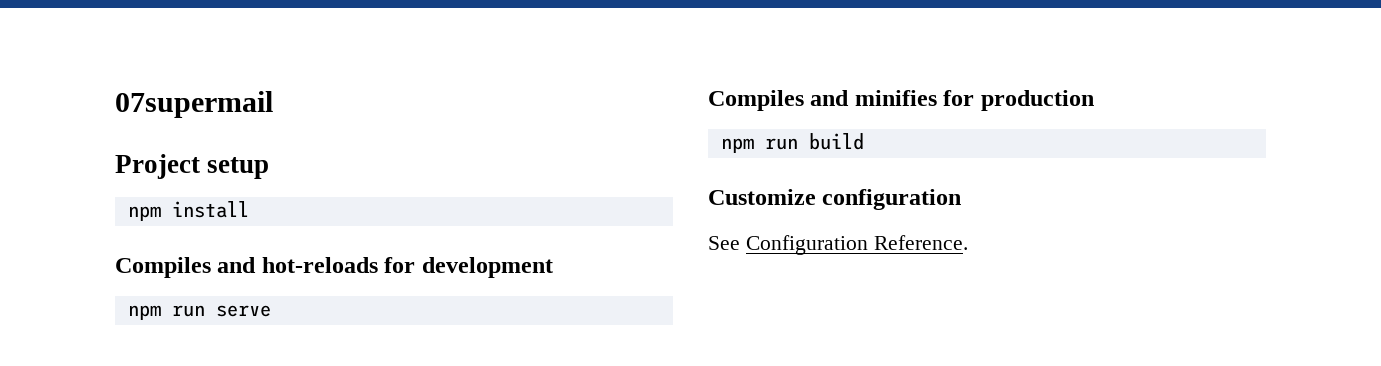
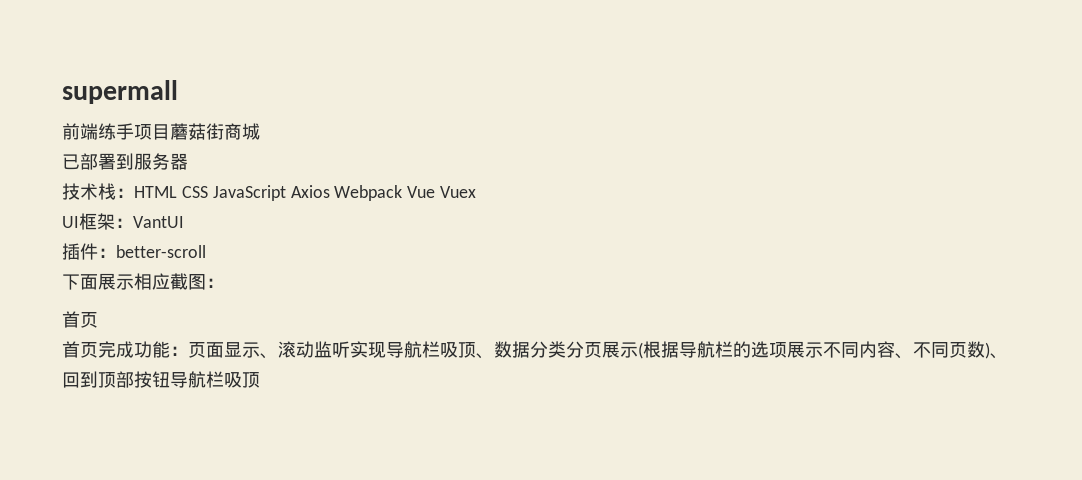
[115,91,273,118] [115,154,270,179] [127,201,249,221] [115,257,553,278] [127,305,271,320] [708,90,1094,111] [720,133,864,153] [708,189,962,210] [708,235,968,255] 07supermail // Project setup // npm install // Compiles and hot-reloads for development // npm run serve // Compiles and minifies for production // npm run build // Customize configuration // See Configuration Reference. -> [62,80,178,104] [62,123,260,141] [62,153,188,170] [62,183,477,201] [62,213,184,230] [62,243,206,260] [62,273,224,290] [62,311,98,328] [62,341,1008,359] [62,371,260,388] supermall // 前端练手项目蘑菇街商城 // 已部署到服务器 // 技术栈：HTML CSS JavaScript Axios Webpack Vue Vuex // UI框架：VantUI // 插件：better-scroll // 下面展示相应截图： // 首页 // 首页完成功能：页面显示、滚动监听实现导航栏吸顶、数据分类分页展示(根据导航栏的选项展示不同内容、不同页数)、回到顶部按钮导航栏吸顶

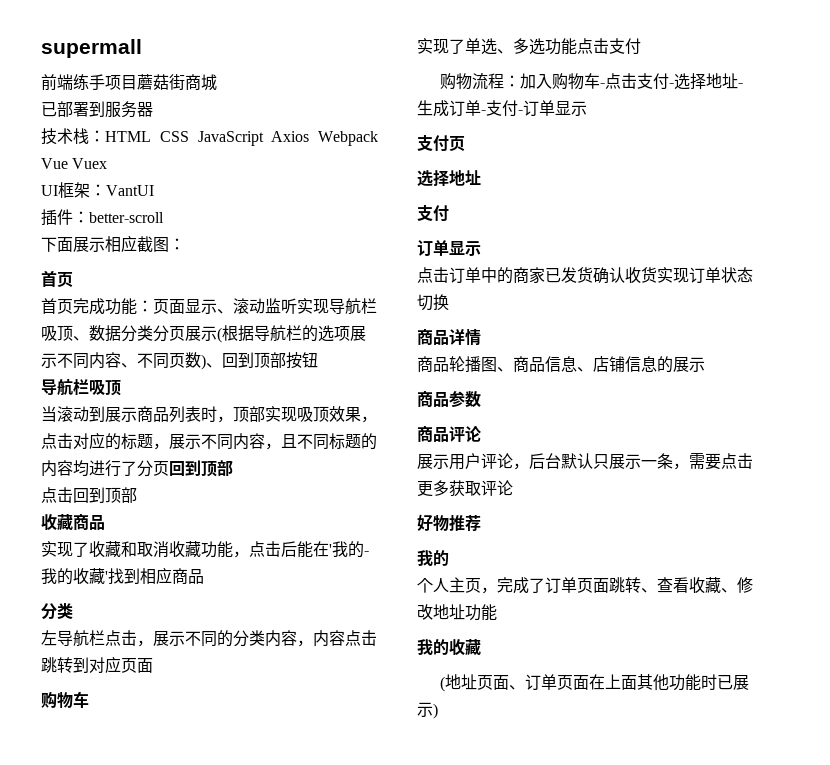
[170,371,260,388] 导航栏吸顶 -> [41,378,121,396] [41,406,377,423] [41,432,377,450] [41,460,233,477] [41,487,137,503] [41,514,105,531] [41,541,369,558] [41,567,204,585] [41,603,73,620] [41,630,377,647] [41,656,153,673] [41,691,89,708] [417,38,641,55] [439,73,743,90] [417,100,587,117] [417,134,465,152] [417,170,481,187] [417,204,449,222] [417,240,481,256] [417,267,753,284] [417,294,449,311] [417,328,481,346] [417,356,705,373] [417,391,481,408] [417,425,481,443] [417,453,753,470] [417,480,513,497] [417,514,481,532] [417,550,449,566] [417,577,753,594] [417,604,497,621] [417,639,481,656] [439,674,749,692] [417,702,438,719] // 导航栏吸顶 // 当滚动到展示商品列表时，顶部实现吸顶效果，点击对应的标题，展示不同内容，且不同标题的内容均进行了分页回到顶部 // 点击回到顶部 // 收藏商品 // 实现了收藏和取消收藏功能，点击后能在'我的-我的收藏'找到相应商品 // 分类 // 左导航栏点击，展示不同的分类内容，内容点击跳转到对应页面 // 购物车 // 实现了单选、多选功能点击支付 // 购物流程：加入购物车-点击支付-选择地址-生成订单-支付-订单显示 // 支付页 // 选择地址 // 支付 // 订单显示 // 点击订单中的商家已发货确认收货实现订单状态切换 // 商品详情 // 商品轮播图、商品信息、店铺信息的展示 // 商品参数 // 商品评论 // 展示用户评论，后台默认只展示一条，需要点击更多获取评论 // 好物推荐 // 我的 // 个人主页，完成了订单页面跳转、查看收藏、修改地址功能 // 我的收藏 // (地址页面、订单页面在上面其他功能时已展示)

